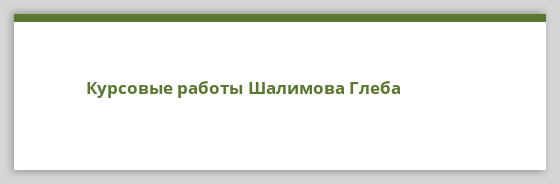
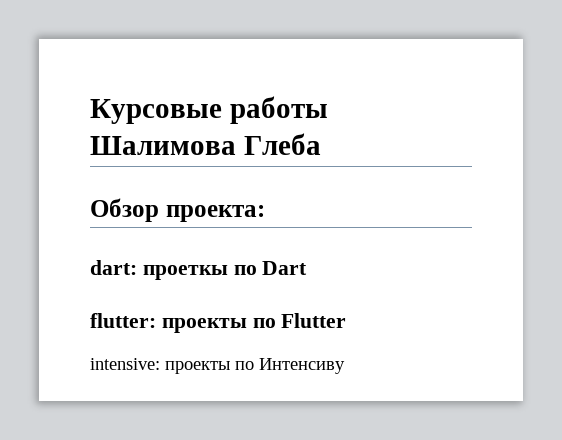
(402, 87) none -> [90,198,265,222] [90,260,308,280] [90,313,347,333] [90,358,345,374] // Обзор проекта: // dart: проеткы по Dart // flutter: проекты по Flutter // intensivе: проекты по Интенсиву

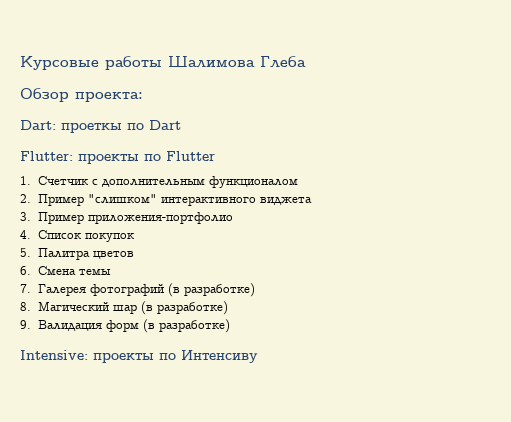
[90,260,137,275] dart: -> [20,120,56,130] Dart:
[90,313,156,328] flutter: -> [20,151,73,161] Flutter:
[90,358,160,370] intensivе: -> [20,176,298,188] [20,194,312,206] [20,212,233,224] [20,230,134,242] [20,248,134,260] [20,266,111,275] [20,283,255,297] [20,301,228,315] [20,319,230,333] [20,350,88,360] 1. Cчетчик с дополнительным функционалом // 2. Пример "слишком" интерактивного виджета // 3. Пример приложения-портфолио // 4. Список покупок // 5. Палитра цветов // 6. Смена темы // 7. Галерея фотографий (в разработке) // 8. Магический шар (в разработке) // 9. Валидация форм (в разработке) // Intensivе:

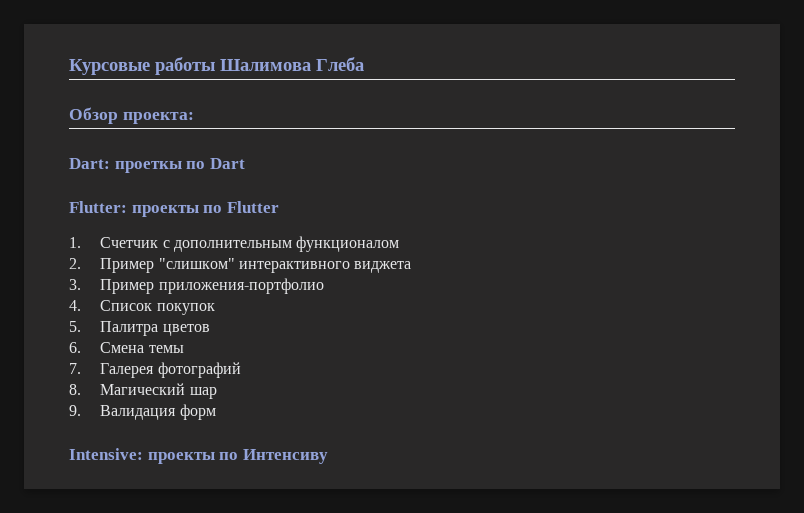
[167,283,255,297] (в разработке) -> (241, 370) none
[140,301,228,315] (в разработке) -> (217, 393) none
[142,319,230,333] (в разработке) -> (216, 412) none

